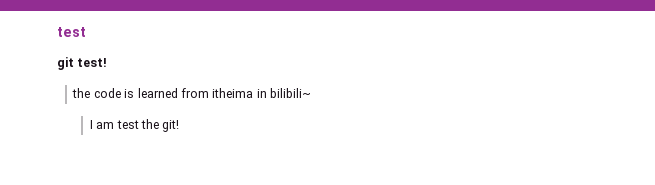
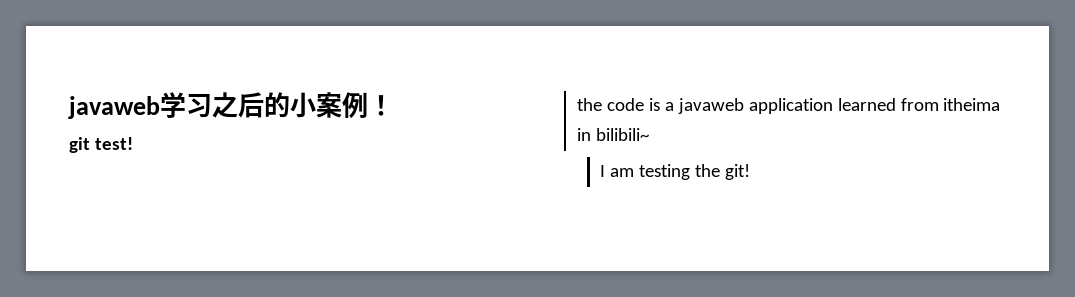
[57,27,86,37] test -> [68,92,394,119] javaweb学习之后的小案例！
(135, 93) none -> [664,98,833,114] a javaweb application
[116,120,139,129] test -> [639,164,691,180] testing

